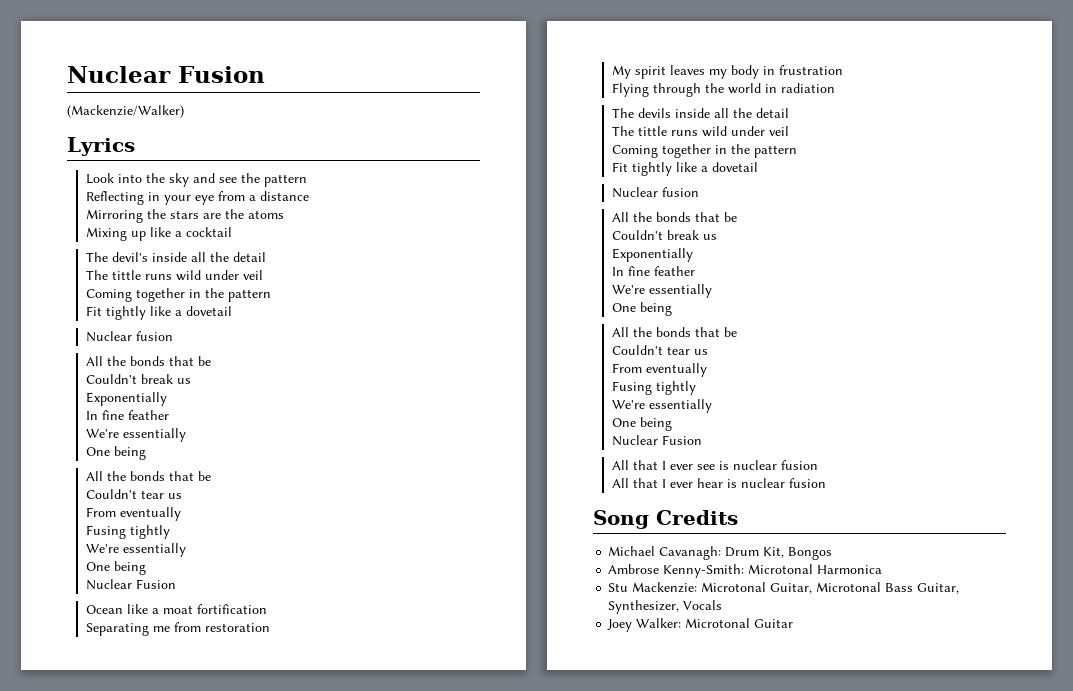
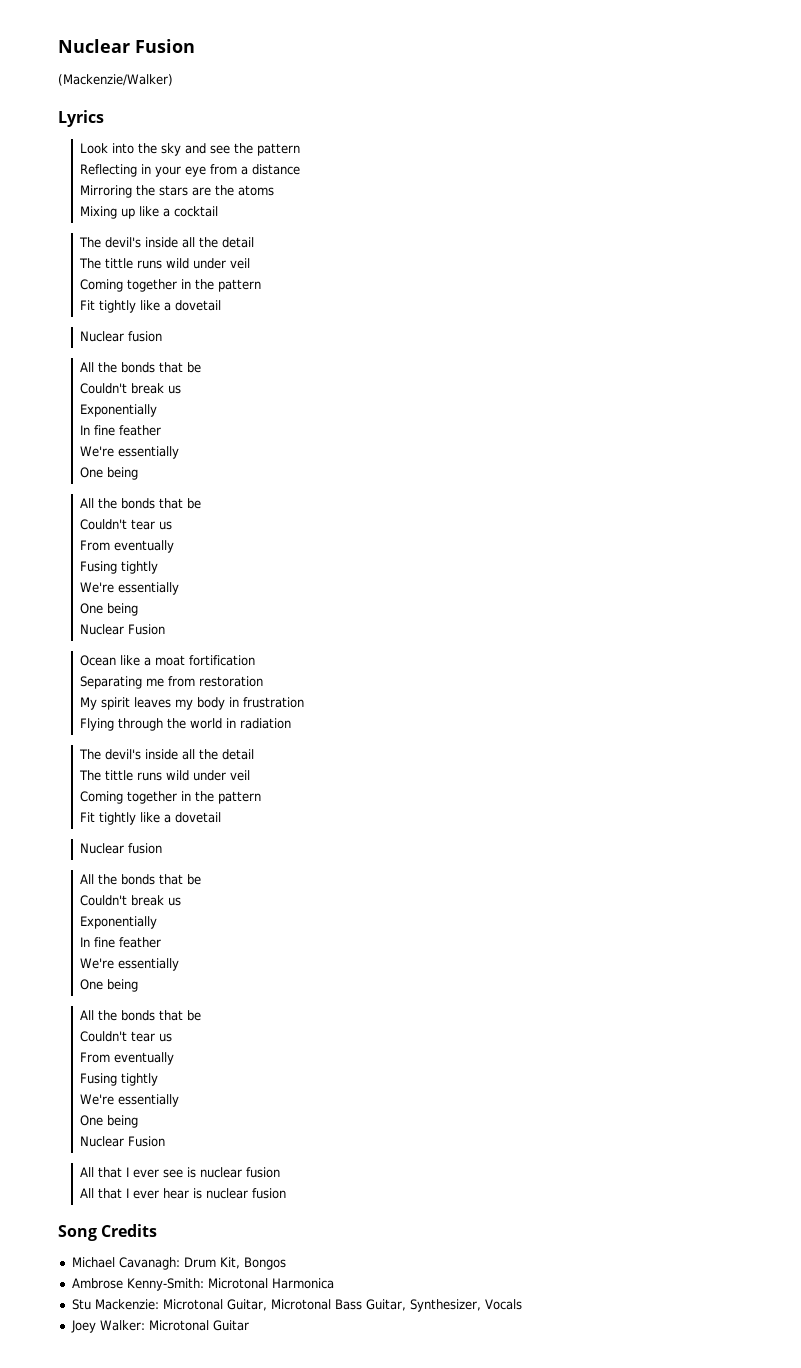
[638,108,672,118] devils -> [104,749,141,760] devil's

